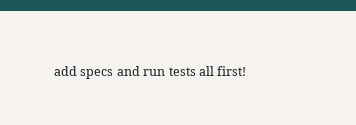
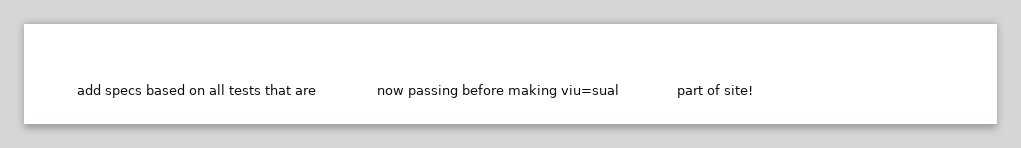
[116,66,247,76] and run tests all first! -> [146,84,753,98] based on all tests that are now passing before making viu=sual part of site!

